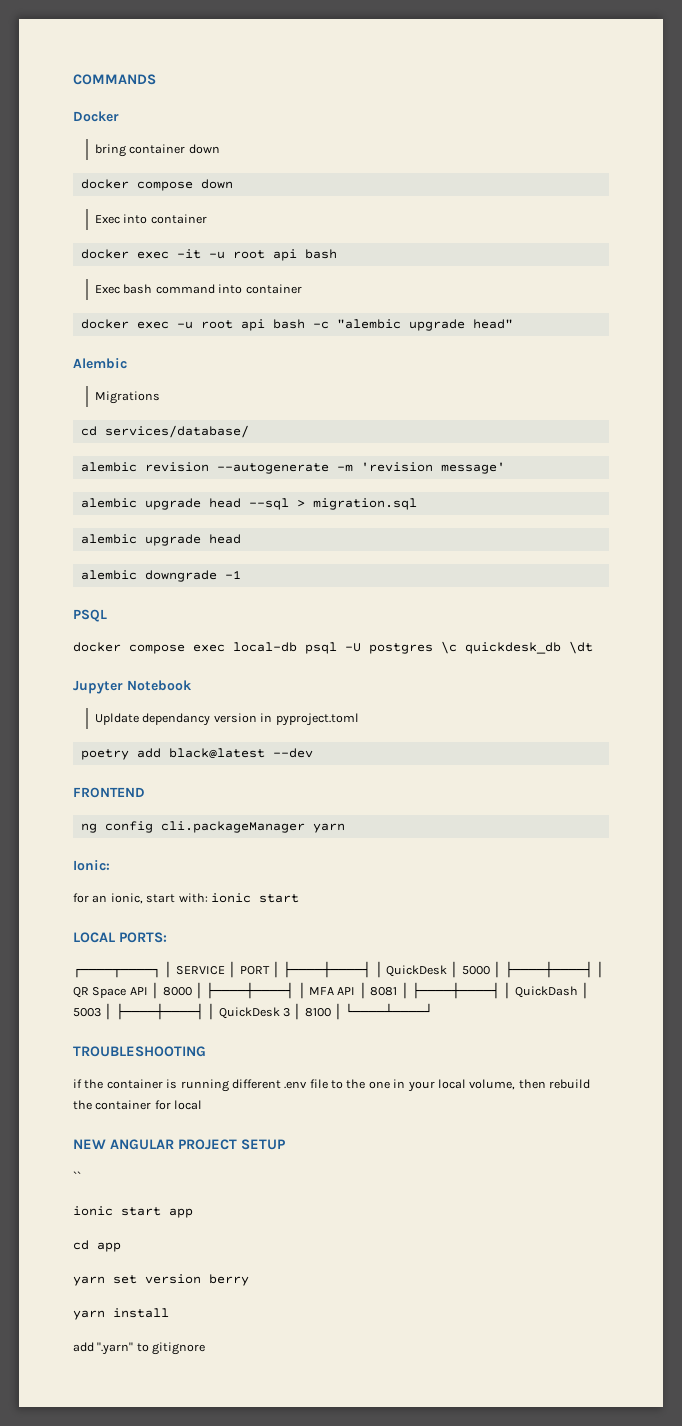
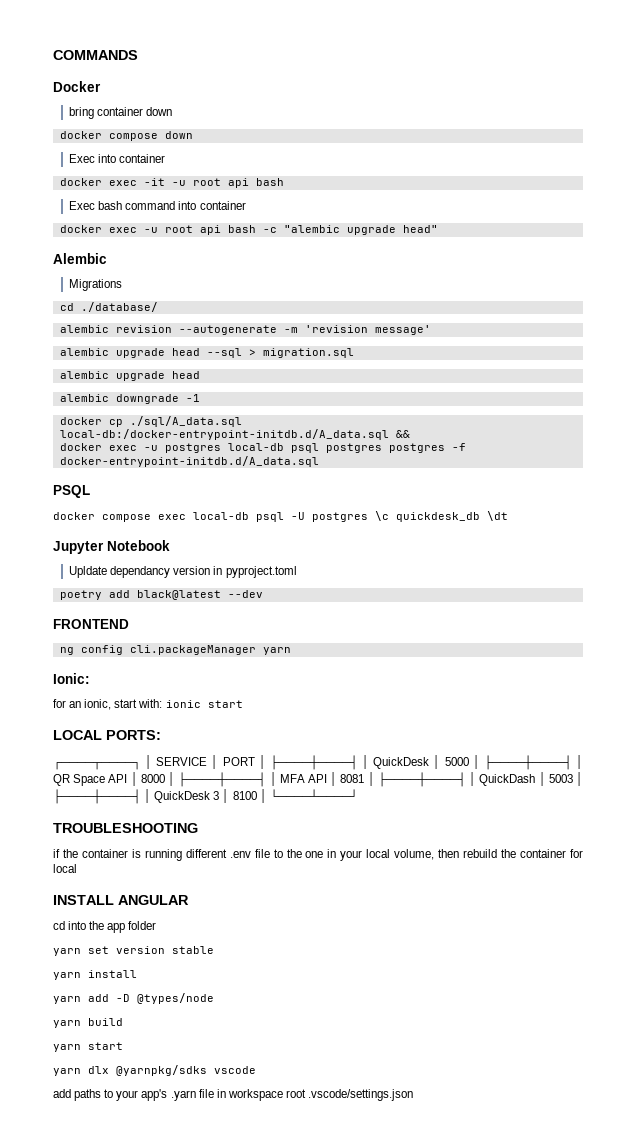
[104,425,249,438] services/database/ -> [80,302,158,312] ./database/
(241, 574) none -> [59,416,242,427] [59,429,410,440] [59,443,466,453] [59,456,319,467] // docker cp ./sql/A_data.sql local-db:/docker-entrypoint-initdb.d/A_data.sql && // docker exec -u postgres local-db psql postgres postgres -f docker-entrypoint-initdb.d/A_data.sql
[73,1139,106,1149] NEW -> [53,895,114,905] INSTALL
[178,1139,285,1150] [73,1171,81,1181] [73,1206,193,1218] [73,1240,121,1252] PROJECT SETUP // `` // ionic start app // cd app -> [53,921,157,933] // cd into the app folder
[209,1274,249,1286] berry -> [172,946,214,954] stable
[73,1342,206,1355] add ".yarn" to gitignore -> [53,993,214,1004] [53,1018,123,1028] [53,1042,123,1052] [53,1065,256,1076] [53,1089,414,1101] yarn add -D @types/node // yarn build // yarn start // yarn dlx @yarnpkg/sdks vscode // add paths to your app's .yarn file in workspace root .vscode/settings.json

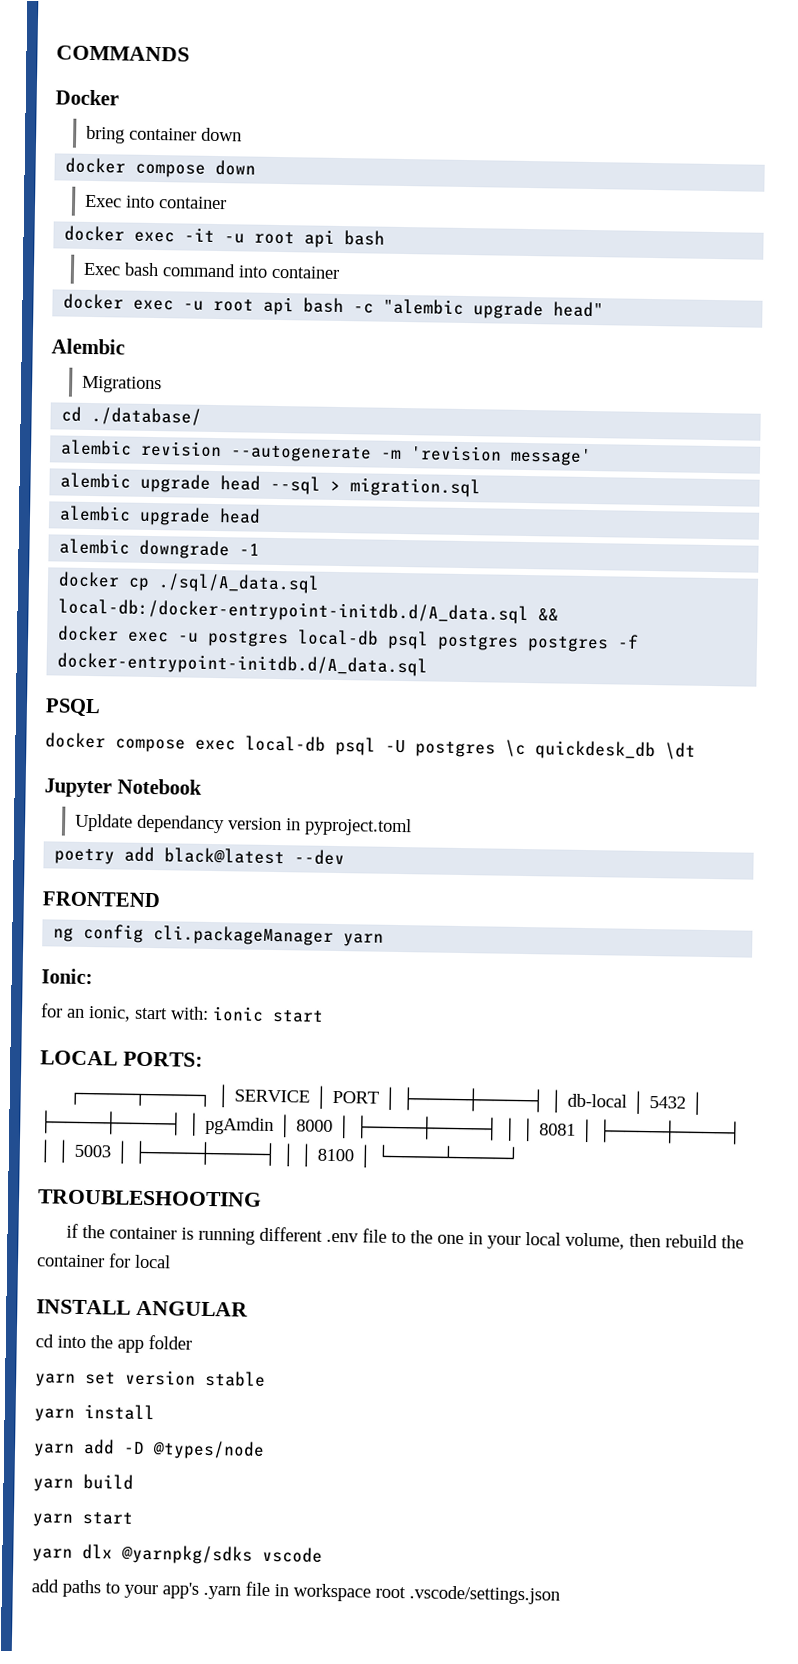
[373,755,583,770] [53,774,128,786] QuickDesk │ 5000 │ ├────┼────┤ │ QR Space API -> [566,1090,704,1115] [39,1110,274,1136] db-local │ 5432 │ ├────┼────┤ │ pgAmdin
[279,774,328,783] MFA API -> (517, 1129) none
[479,774,536,786] QuickDash -> (53, 1151) none
[154,791,220,803] QuickDesk 3 -> (295, 1155) none

